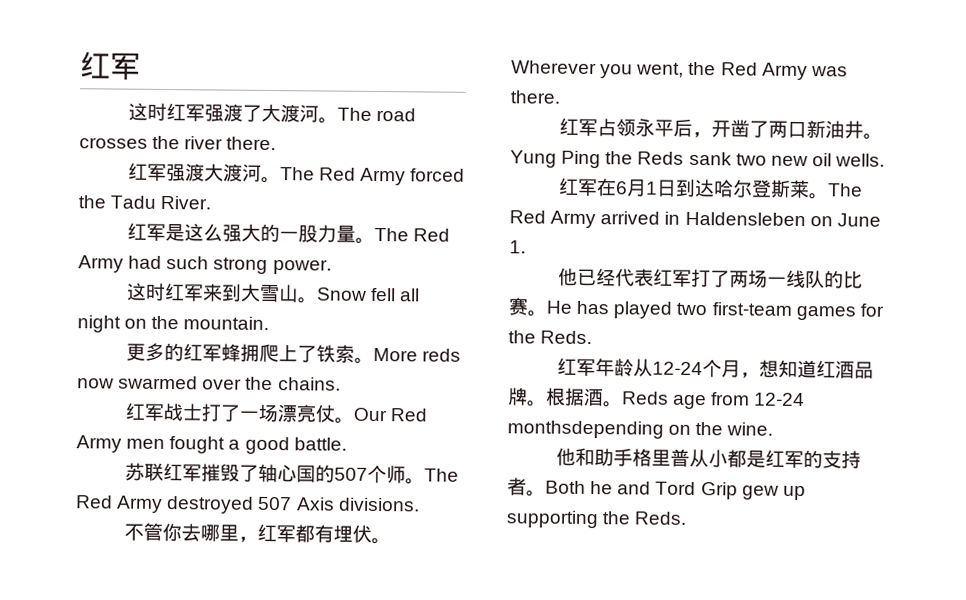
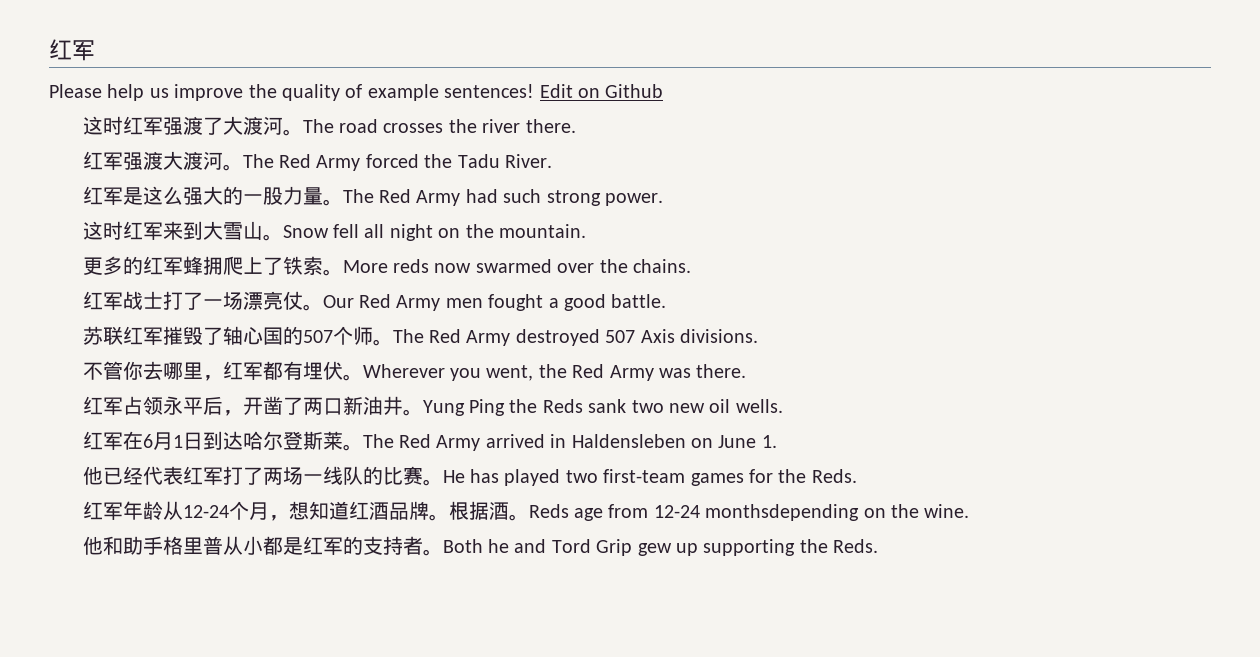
[80,51,141,80] 红军 -> [49,39,95,61] [49,84,664,101] 红军 // Please help us improve the quality of example sentences! Edit on Github

